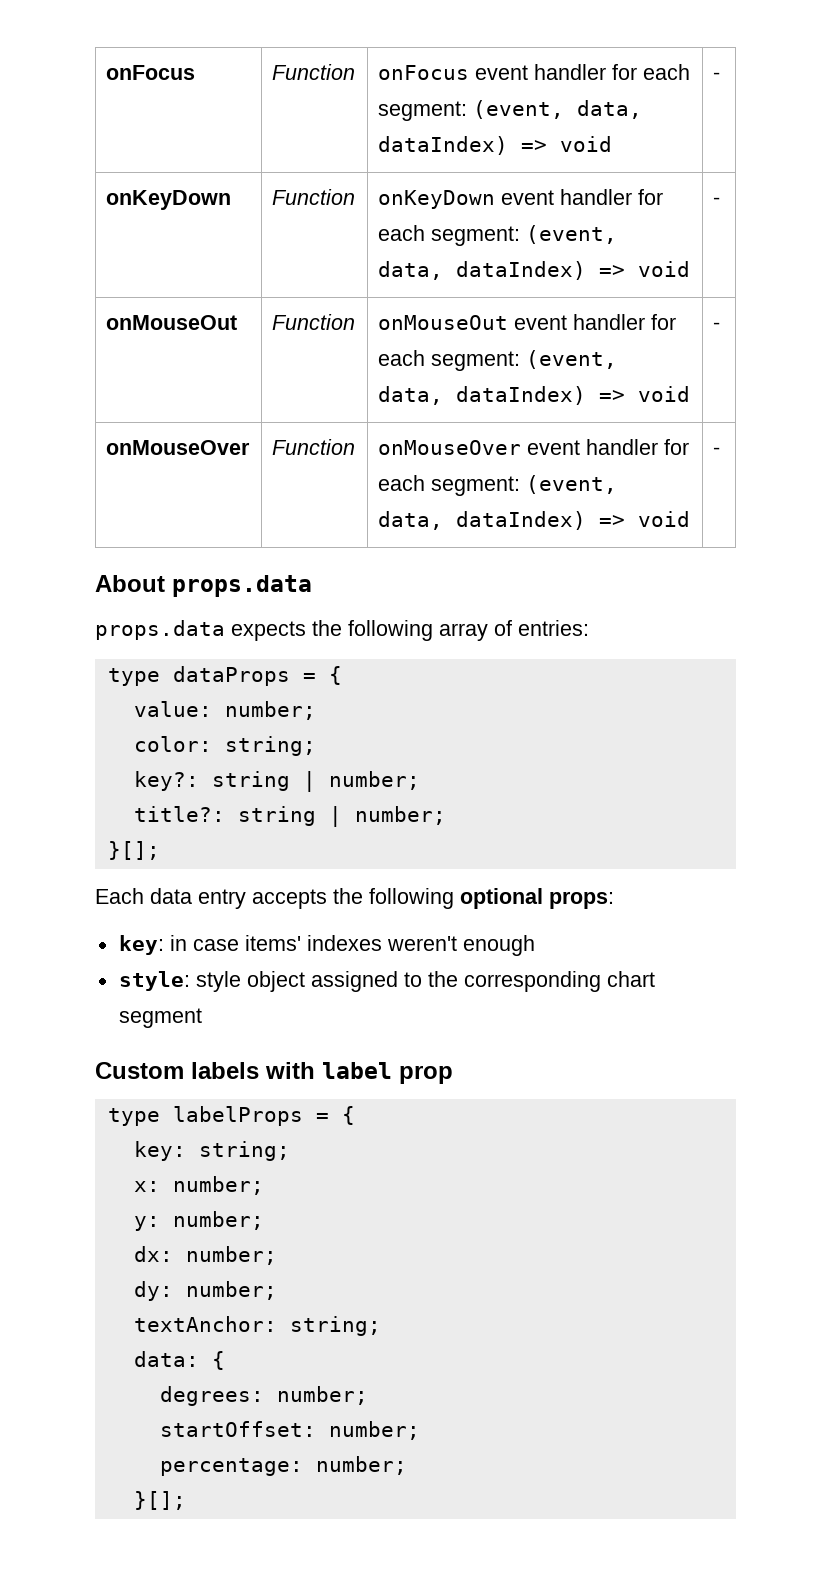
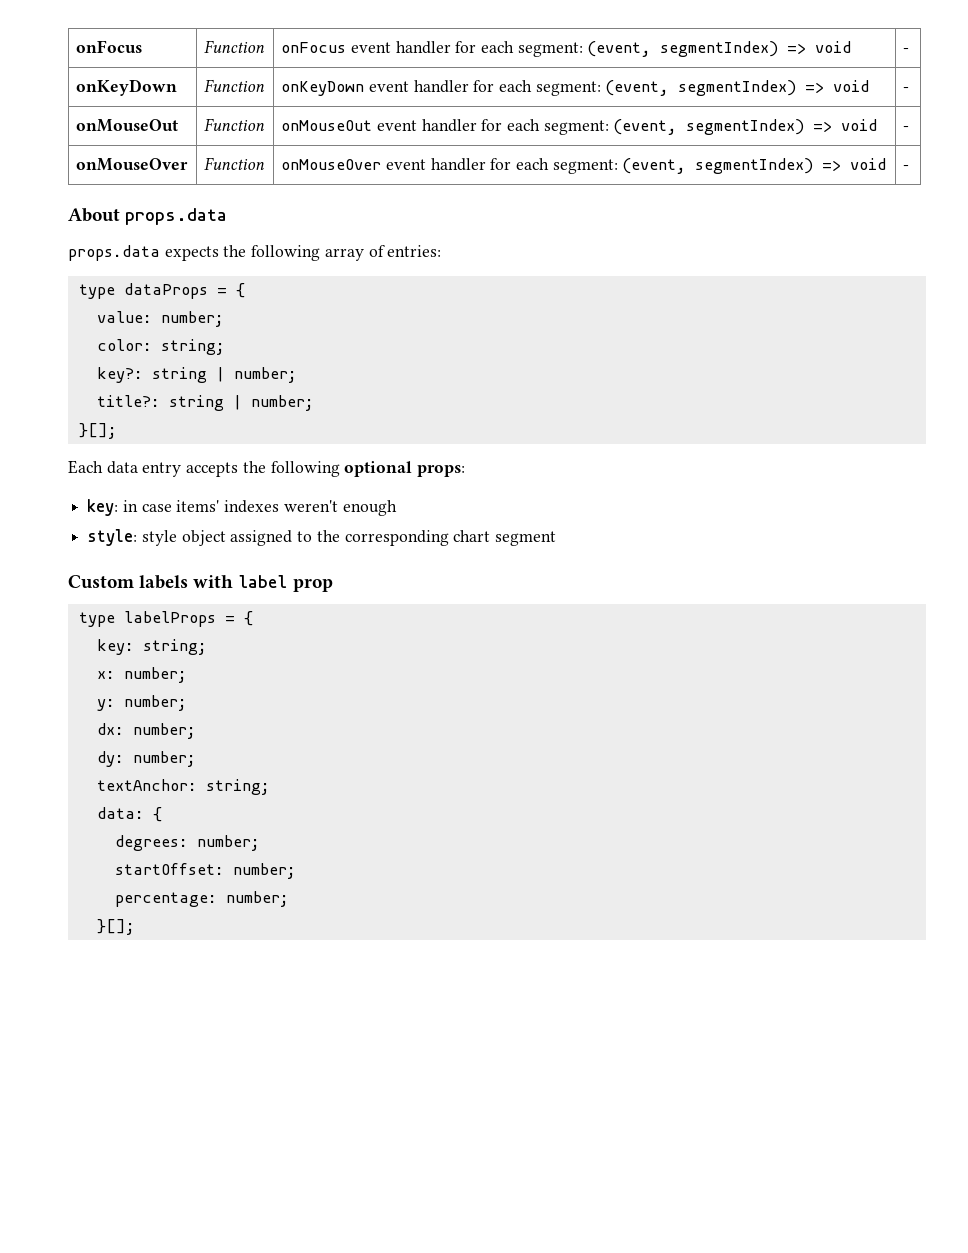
[577,100,643,119] [378,136,509,155] data, dataIndex) -> [660,41,779,57] segmentIndex)
[378,261,587,280] data, dataIndex) -> [678,80,797,96] segmentIndex)
[378,386,587,405] data, dataIndex) -> [686,119,805,135] segmentIndex)
[378,511,587,530] data, dataIndex) -> [695,158,814,174] segmentIndex)

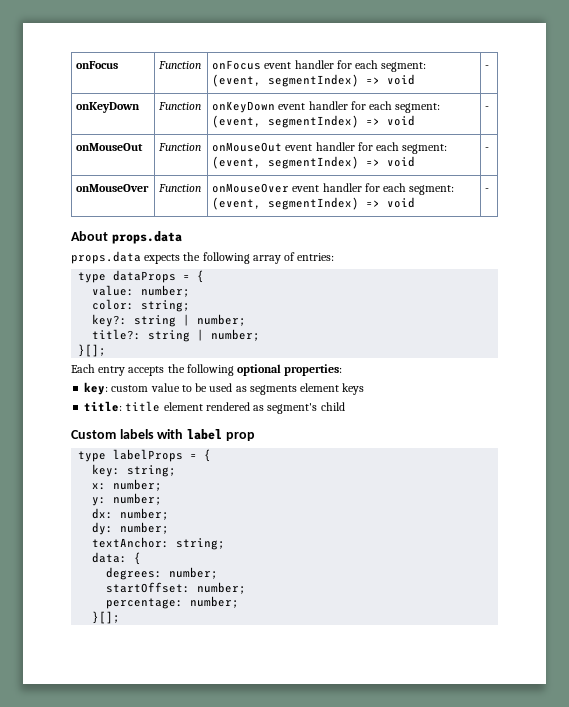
[106,461,138,474] data -> (95, 368) none
[417,465,466,477] [87,499,397,516] [87,529,557,546] props: // key: in case items' indexes weren't enough // style: style object assigned to the corresponding chart segment -> [284,364,343,376] [84,382,365,395] [84,401,345,414] properties: // key: custom value to be used as segments element keys // title: title element rendered as segment's child

